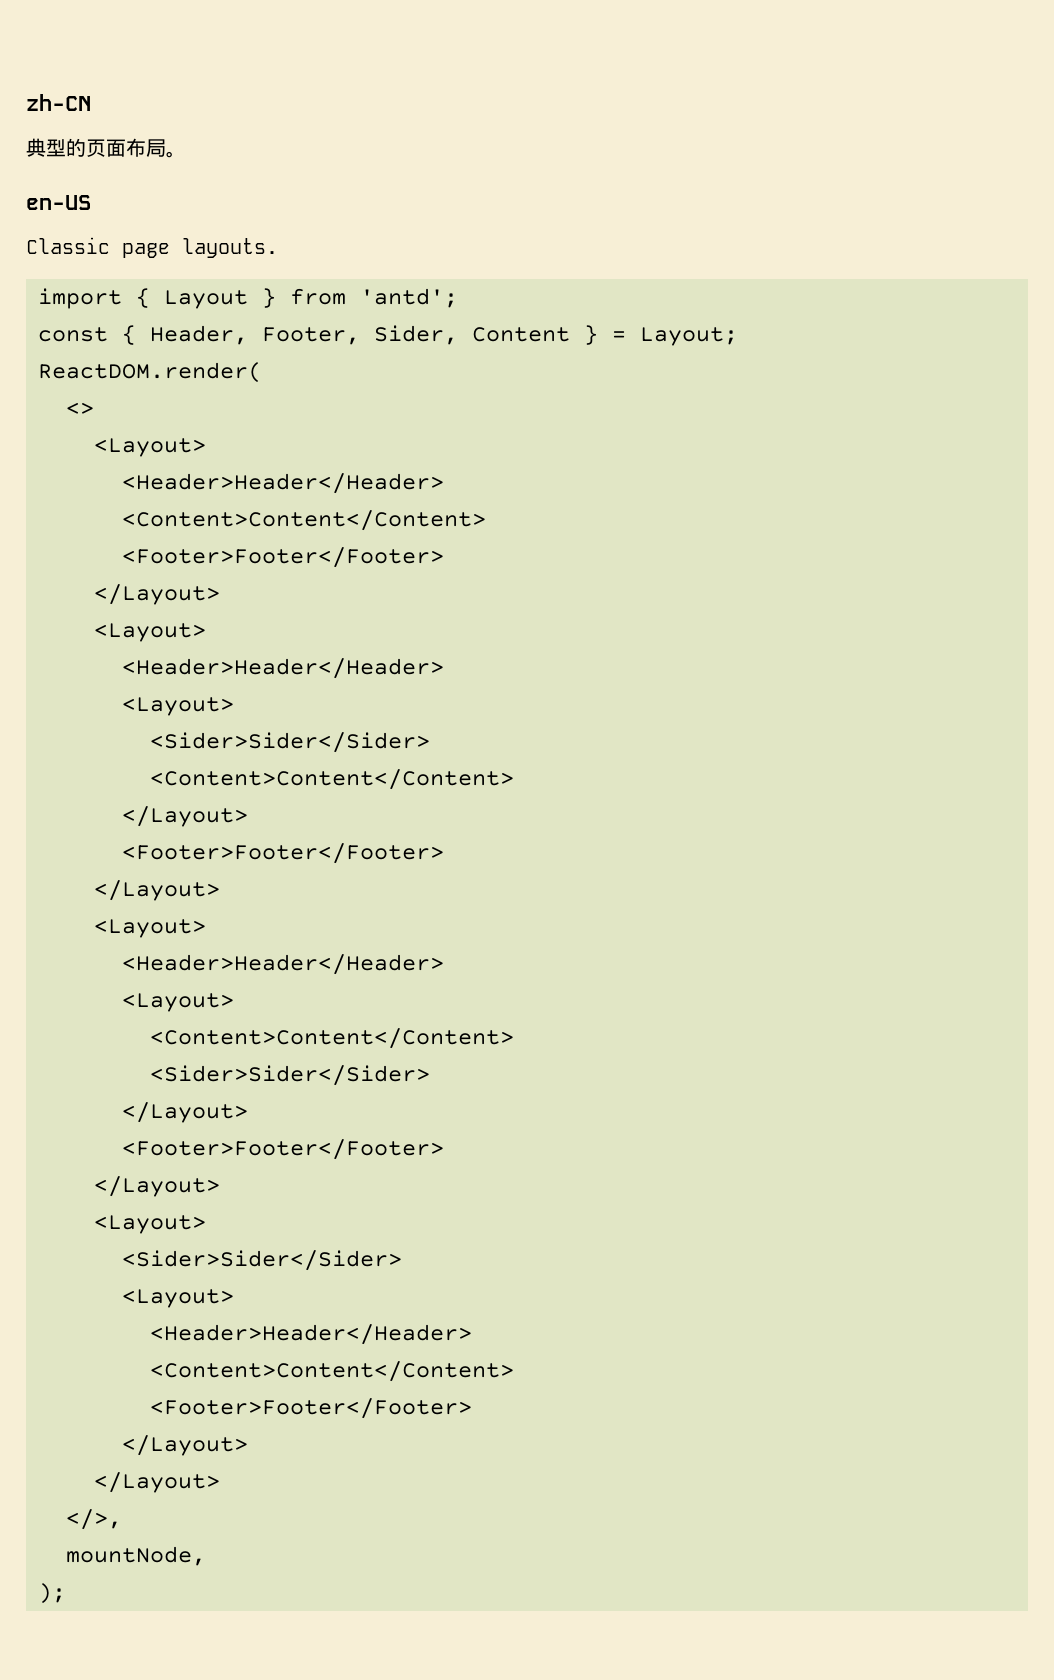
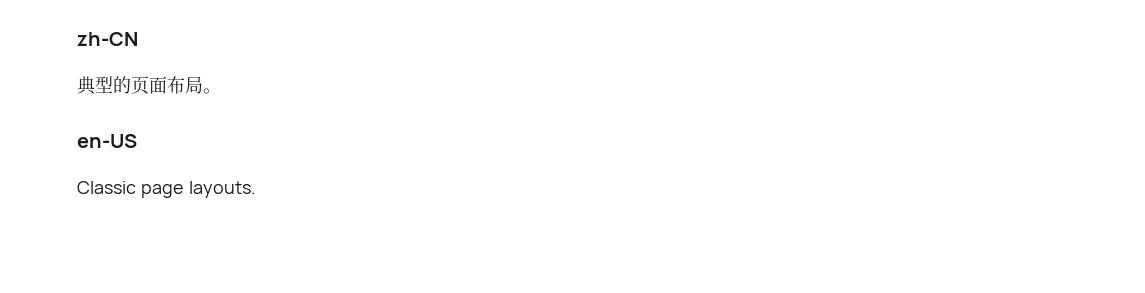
[38,288,458,309] [38,325,738,346] [38,362,262,383] [66,402,94,415] [94,438,206,457] [122,473,444,494] [122,510,486,531] [122,547,444,568] [94,584,220,605] [94,623,206,642] [122,658,444,679] [122,697,234,716] [150,732,430,753] [150,769,514,790] [122,806,248,827] [122,843,444,864] [94,880,220,901] [94,919,206,938] [122,954,444,975] [122,993,234,1012] [150,1028,514,1049] [150,1065,430,1086] [122,1102,248,1123] [122,1139,444,1160] [94,1176,220,1197] [94,1215,206,1234] [122,1250,402,1271] [122,1289,234,1308] [150,1324,472,1345] [150,1361,514,1382] [150,1398,472,1419] [122,1435,248,1456] [94,1472,220,1493] [66,1509,122,1530] [66,1546,206,1566] [38,1583,66,1604] // import { Layout } from 'antd'; // const { Header, Footer, Sider, Content } = Layout; // ReactDOM.render( // <> // <Layout> // <Header>Header</Header> // <Content>Content</Content> // <Footer>Footer</Footer> // </Layout> // <Layout> // <Header>Header</Header> // <Layout> // <Sider>Sider</Sider> // <Content>Content</Content> // </Layout> // <Footer>Footer</Footer> // </Layout> // <Layout> // <Header>Header</Header> // <Layout> // <Content>Content</Content> // <Sider>Sider</Sider> // </Layout> // <Footer>Footer</Footer> // </Layout> // <Layout> // <Sider>Sider</Sider> // <Layout> // <Header>Header</Header> // <Content>Content</Content> // <Footer>Footer</Footer> // </Layout> // </Layout> // </>, // mountNode, // ); -> (256, 189) none

